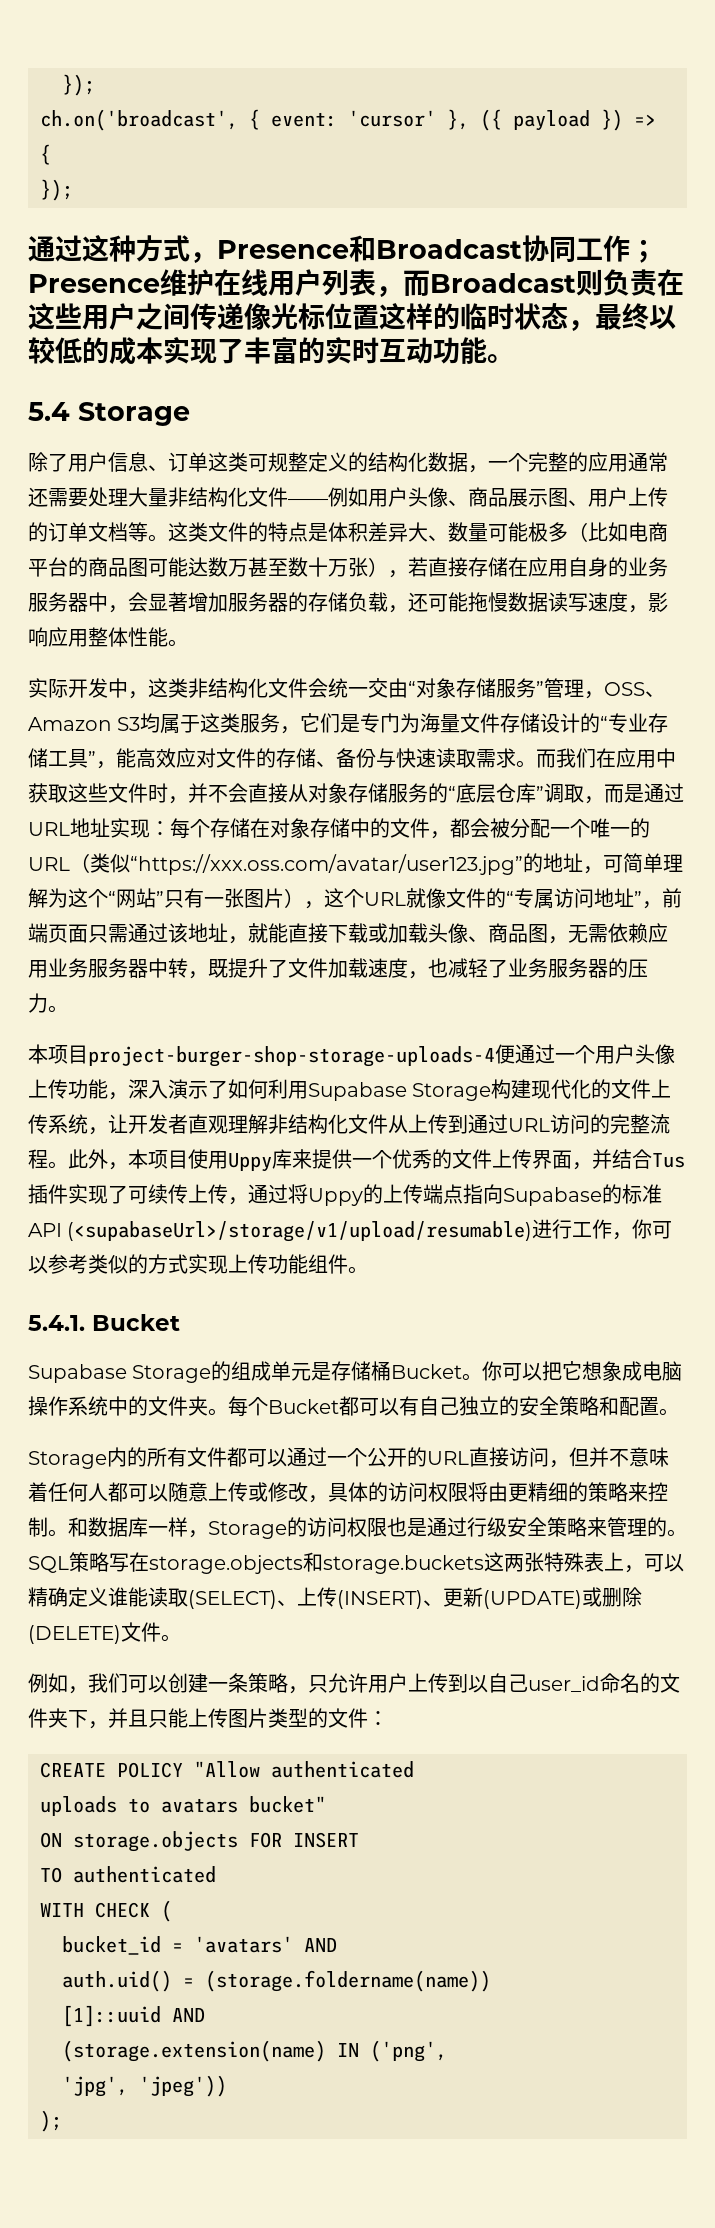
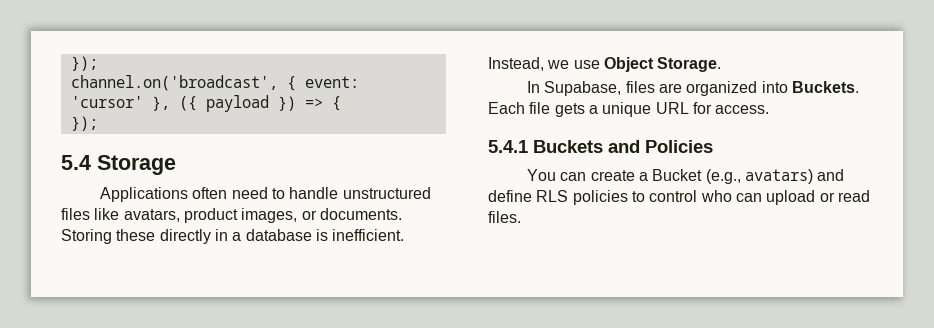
[62,74,95,96] [40,109,238,131] }); // ch.on('broadcast', -> [70,56,98,71] [70,75,278,91] }); // channel.on('broadcast',
[28,235,657,263] [28,269,684,297] [28,303,676,331] [28,337,514,365] [28,402,190,426] [28,452,668,473] [28,487,668,507] [28,522,668,542] [28,557,668,578] [28,592,668,613] [28,627,188,647] [28,678,665,699] [28,713,669,734] [28,748,676,769] [28,783,684,804] [28,818,650,839] [28,853,683,875] [28,888,682,909] [28,923,668,944] [28,958,648,979] [28,993,68,1013] [28,1044,675,1067] [28,1079,672,1101] [28,1114,670,1135] [28,1149,685,1172] [28,1184,662,1206] [28,1219,673,1242] [28,1254,368,1274] [28,1314,180,1331] [28,1361,683,1383] [28,1396,679,1417] [28,1447,669,1469] [28,1482,668,1503] [28,1517,687,1539] [28,1552,684,1574] [28,1587,642,1609] [28,1622,181,1644] [28,1673,680,1694] [28,1708,388,1729] [40,1761,414,1778] [40,1796,326,1816] [40,1831,359,1852] [40,1866,216,1883] [40,1900,172,1922] [62,1936,337,1955] [62,1970,491,1992] [62,2005,205,2027] [62,2040,447,2062] [62,2075,227,2097] [40,2110,62,2132] 通过这种方式，Presence和Broadcast协同工作；Presence维护在线用户列表，而Broadcast则负责在这些用户之间传递像光标位置这样的临时状态，最终以较低的成本实现了丰富的实时互动功能。 // 5.4 Storage // 除了用户信息、订单这类可规整定义的结构化数据，一个完整的应用通常还需要处理大量非结构化文件——例如用户头像、商品展示图、用户上传的订单文档等。这类文件的特点是体积差异大、数量可能极多（比如电商平台的商品图可能达数万甚至数十万张），若直接存储在应用自身的业务服务器中，会显著增加服务器的存储负载，还可能拖慢数据读写速度，影响应用整体性能。 // 实际开发中，这类非结构化文件会统一交由“对象存储服务”管理，OSS、Amazon S3均属于这类服务，它们是专门为海量文件存储设计的“专业存储工具”，能高效应对文件的存储、备份与快速读取需求。而我们在应用中获取这些文件时，并不会直接从对象存储服务的“底层仓库”调取，而是通过URL地址实现：每个存储在对象存储中的文件，都会被分配一个唯一的URL（类似“https://xxx.oss.com/avatar/user123.jpg”的地址，可简单理解为这个“网站”只有一张图片），这个URL就像文件的“专属访问地址”，前端页面只需通过该地址，就能直接下载或加载头像、商品图，无需依赖应用业务服务器中转，既提升了文件加载速度，也减轻了业务服务器的压力。 // 本项目project-burger-shop-storage-uploads-4便通过一个用户头像上传功能，深入演示了如何利用Supabase Storage构建现代化的文件上传系统，让开发者直观理解非结构化文件从上传到通过URL访问的完整流程。此外，本项目使用Uppy库来提供一个优秀的文件上传界面，并结合Tus插件实现了可续传上传，通过将Uppy的上传端点指向Supabase的标准API (<supabaseUrl>/storage/v1/upload/resumable)进行工作，你可以参考类似的方式实现上传功能组件。 // 5.4.1. Bucket // Supabase Storage的组成单元是存储桶Bucket。你可以把它想象成电脑操作系统中的文件夹。每个Bucket都可以有自己独立的安全策略和配置。 // Storage内的所有文件都可以通过一个公开的URL直接访问，但并不意味着任何人都可以随意上传或修改，具体的访问权限将由更精细的策略来控制。和数据库一样，Storage的访问权限也是通过行级安全策略来管理的。SQL策略写在storage.objects和storage.buckets这两张特殊表上，可以精确定义谁能读取(SELECT)、上传(INSERT)、更新(UPDATE)或删除(DELETE)文件。 // 例如，我们可以创建一条策略，只允许用户上传到以自己user_id命名的文件夹下，并且只能上传图片类型的文件： // CREATE POLICY "Allow authenticated // uploads to avatars bucket" // ON storage.objects FOR INSERT // TO authenticated // WITH CHECK ( // bucket_id = 'avatars' AND // auth.uid() = (storage.foldername(name)) // [1]::uuid AND // (storage.extension(name) IN ('png', // 'jpg', 'jpeg')) // ); -> [61,155,176,175] [99,187,431,202] [61,208,402,223] [61,229,405,244] [488,57,722,72] [526,81,859,96] [488,102,770,117] [488,140,713,153] [526,169,845,184] [488,190,870,205] [488,211,521,223] 5.4 Storage // Applications often need to handle unstructured files like avatars, product images, or documents. Storing these directly in a database is inefficient. Instead, we use Object Storage. // In Supabase, files are organized into Buckets. Each file gets a unique URL for access. // 5.4.1 Buckets and Policies // You can create a Bucket (e.g., avatars) and define RLS policies to control who can upload or read files.

